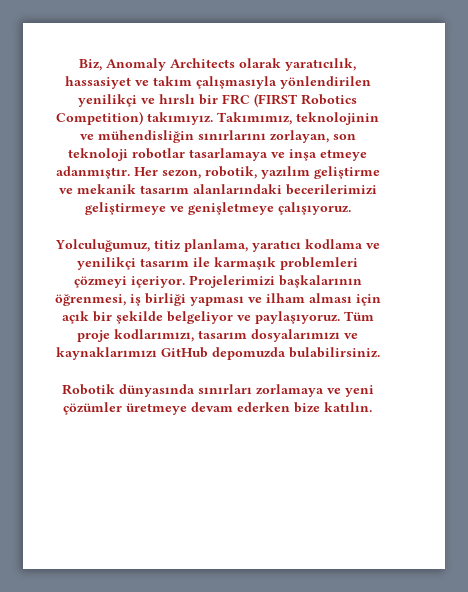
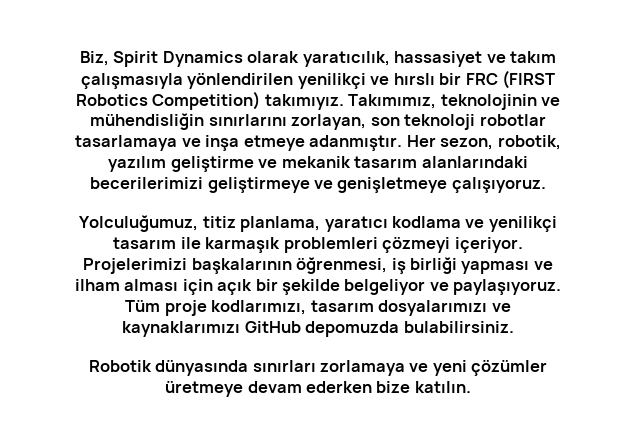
[106,58,235,71] Anomaly Architects -> [113,51,243,67] Spirit Dynamics

